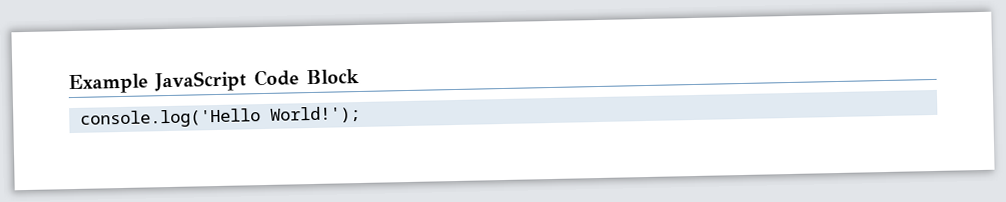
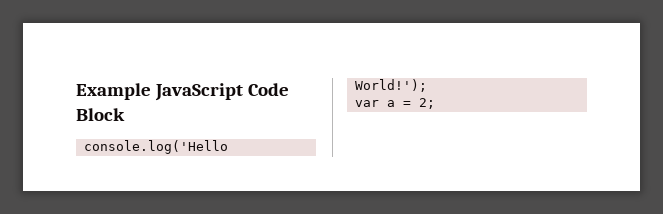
(361, 114) none -> [355,98,436,109] // var a = 2;

